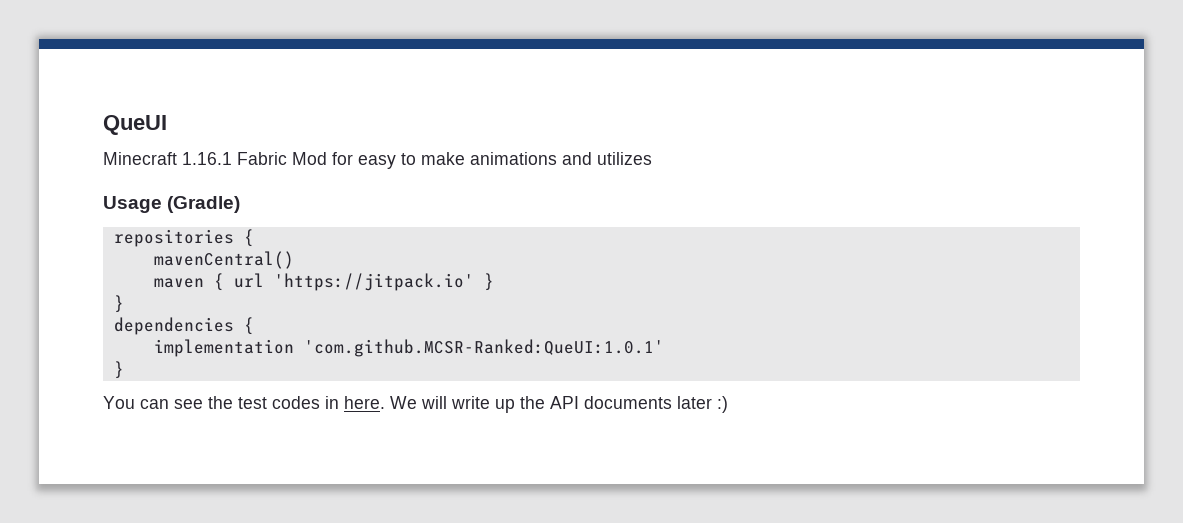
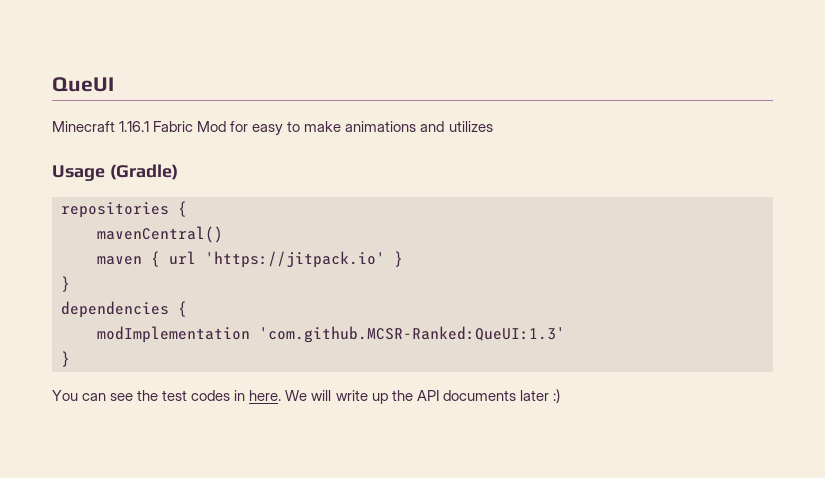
[153,339,664,357] implementation 'com.github.MCSR-Ranked:QueUI:1.0.1' -> [97,326,565,343] modImplementation 'com.github.MCSR-Ranked:QueUI:1.3'

